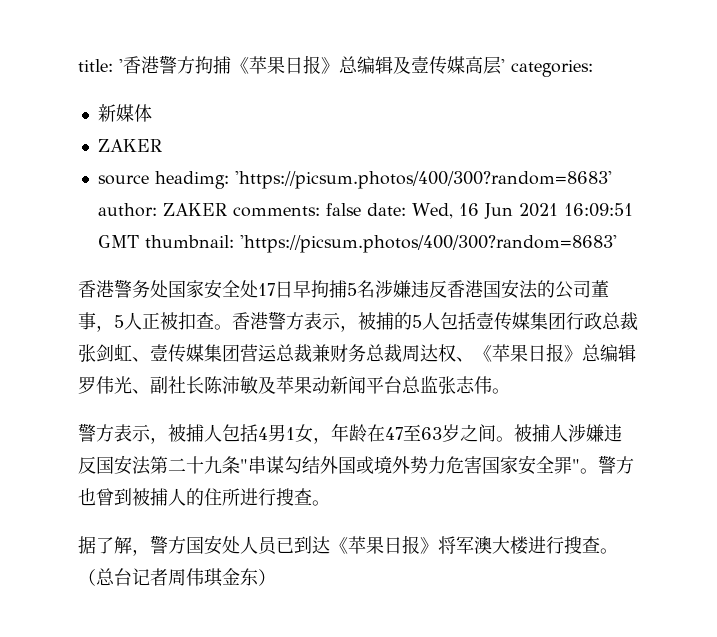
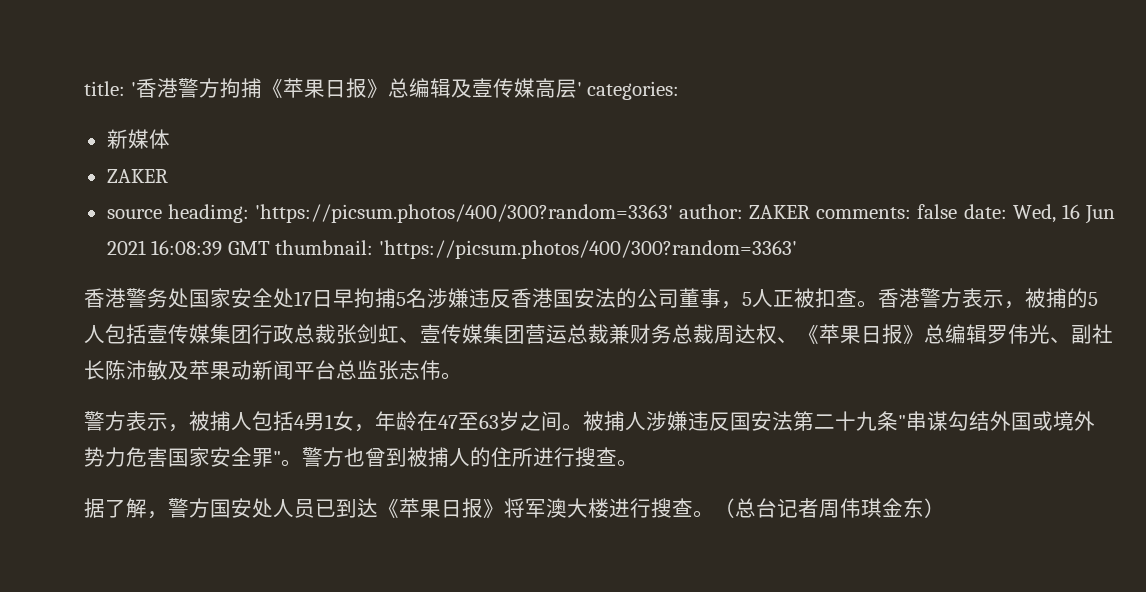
[234,171,612,189] 'https://picsum.photos/400/300?random=8683' -> [254,204,673,223] 'https://picsum.photos/400/300?random=3363'
[563,203,633,217] 16:09:51 -> [151,240,223,256] 16:08:39
[239,235,617,253] 'https://picsum.photos/400/300?random=8683' -> [378,240,797,259] 'https://picsum.photos/400/300?random=3363'

